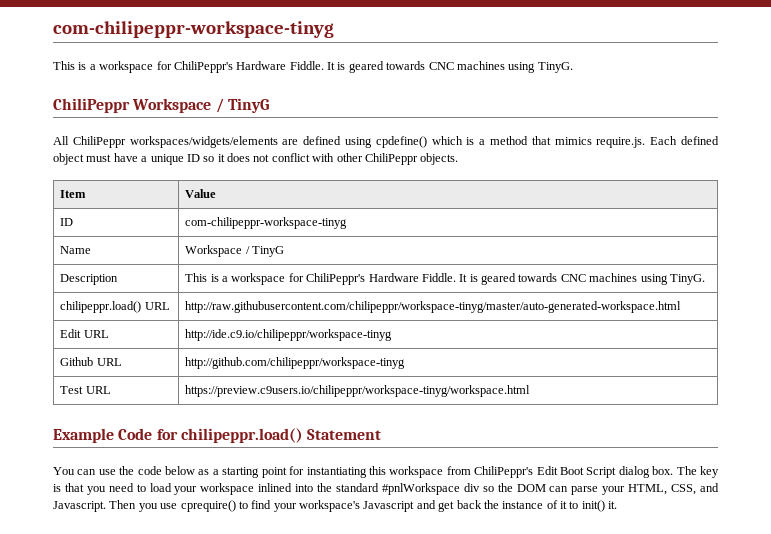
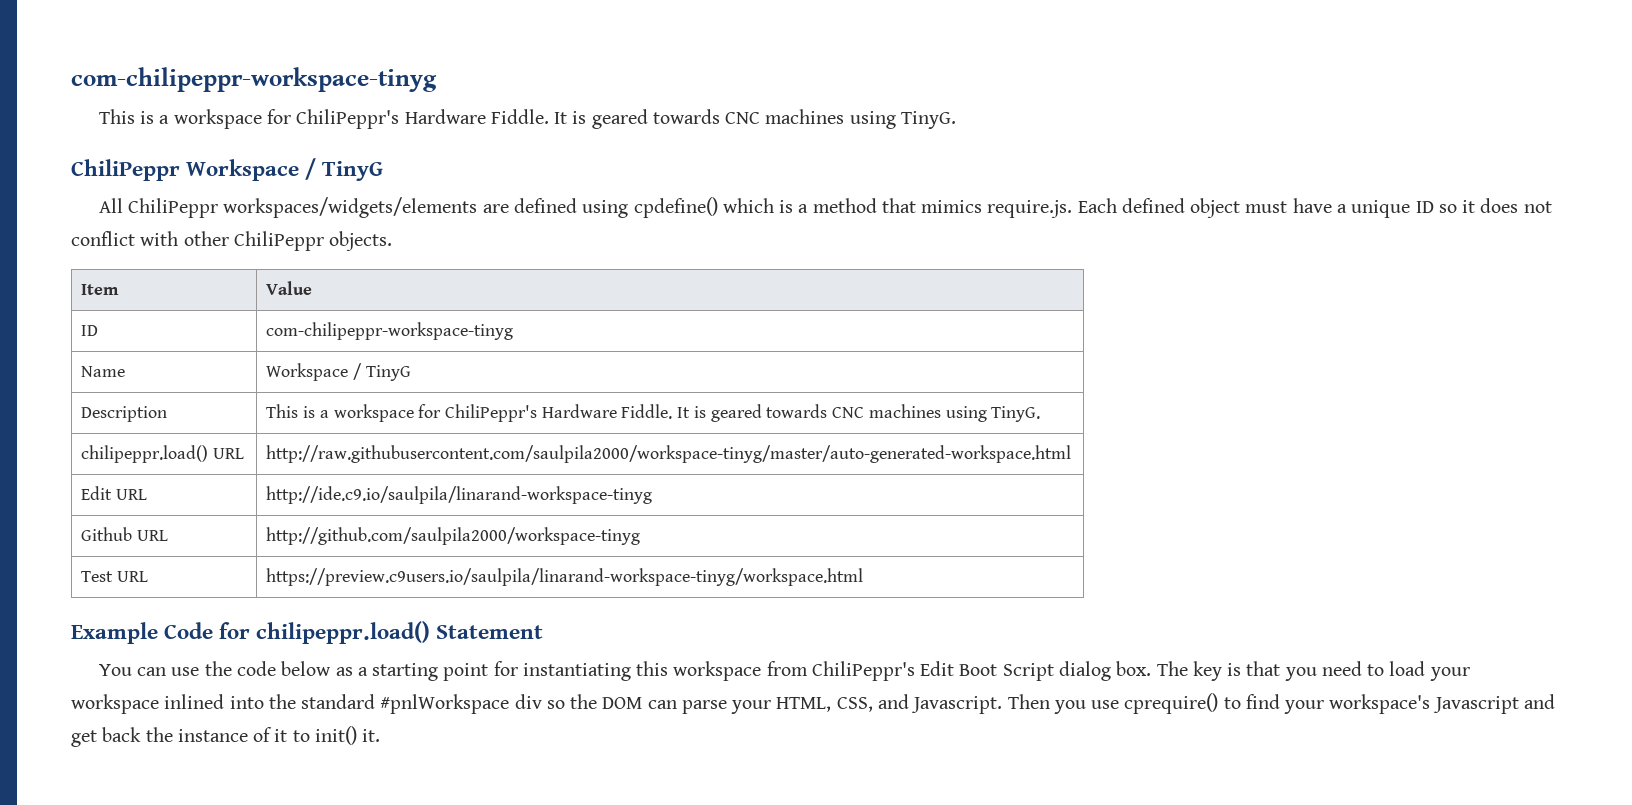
[185,301,682,313] http://raw.githubusercontent.com/chilipeppr/workspace-tinyg/master/auto-generated-workspace.html -> [266,445,1072,463] http://raw.githubusercontent.com/saulpila2000/workspace-tinyg/master/auto-generated-workspace.html
[185,329,393,341] http://ide.c9.io/chilipeppr/workspace-tinyg -> [266,486,653,504] http://ide.c9.io/saulpila/linarand-workspace-tinyg
[185,357,406,369] http://github.com/chilipeppr/workspace-tinyg -> [266,527,641,545] http://github.com/saulpila2000/workspace-tinyg
[185,385,531,397] https://preview.c9users.io/chilipeppr/workspace-tinyg/workspace.html -> [266,568,864,586] https://preview.c9users.io/saulpila/linarand-workspace-tinyg/workspace.html

